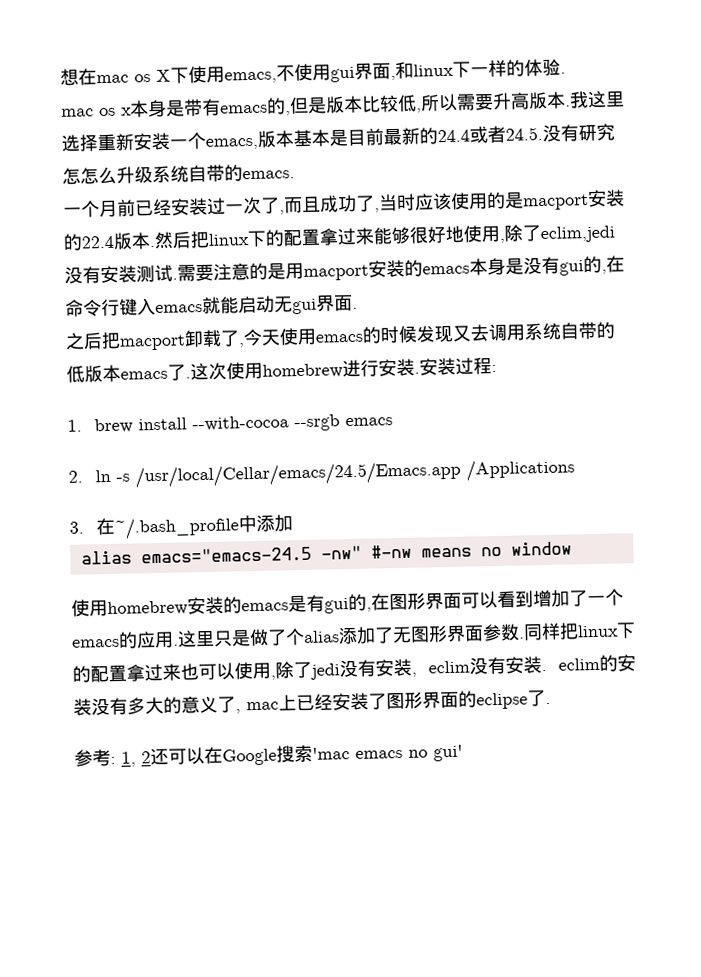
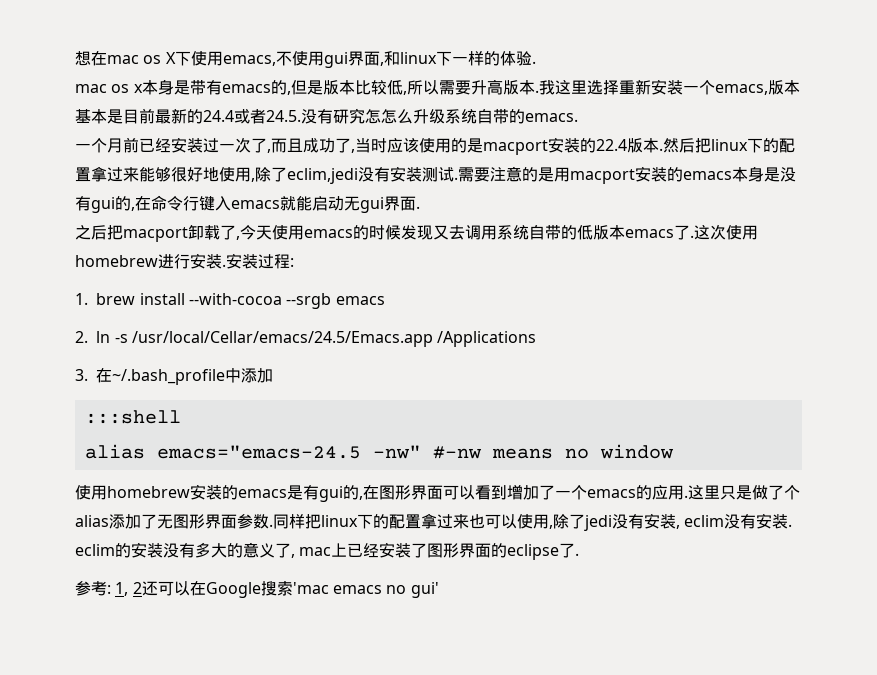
(293, 523) none -> [84,410,181,424] // :::shell

